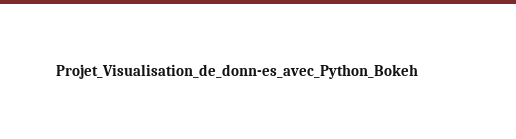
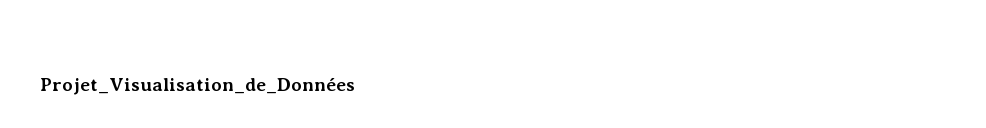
[56,64,418,79] Projet_Visualisation_de_donn-es_avec_Python_Bokeh -> [40,77,355,95] Projet_Visualisation_de_Données

